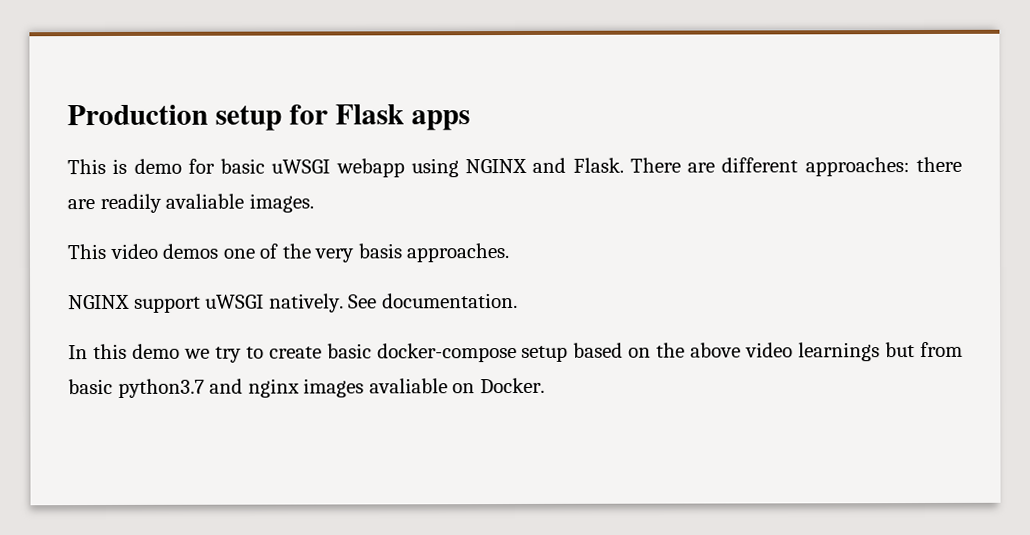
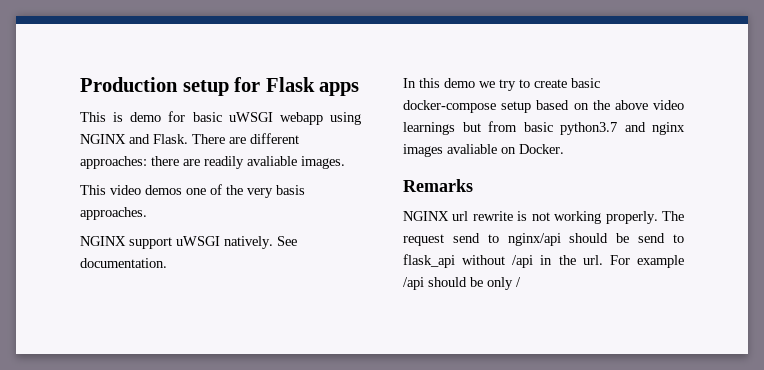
(545, 385) none -> [403,179,473,192] [403,211,684,224] [403,233,684,246] [403,254,684,268] [403,277,521,290] // Remarks // NGINX url rewrite is not working properly. The request send to nginx/api should be send to flask_api without /api in the url. For example /api should be only /

